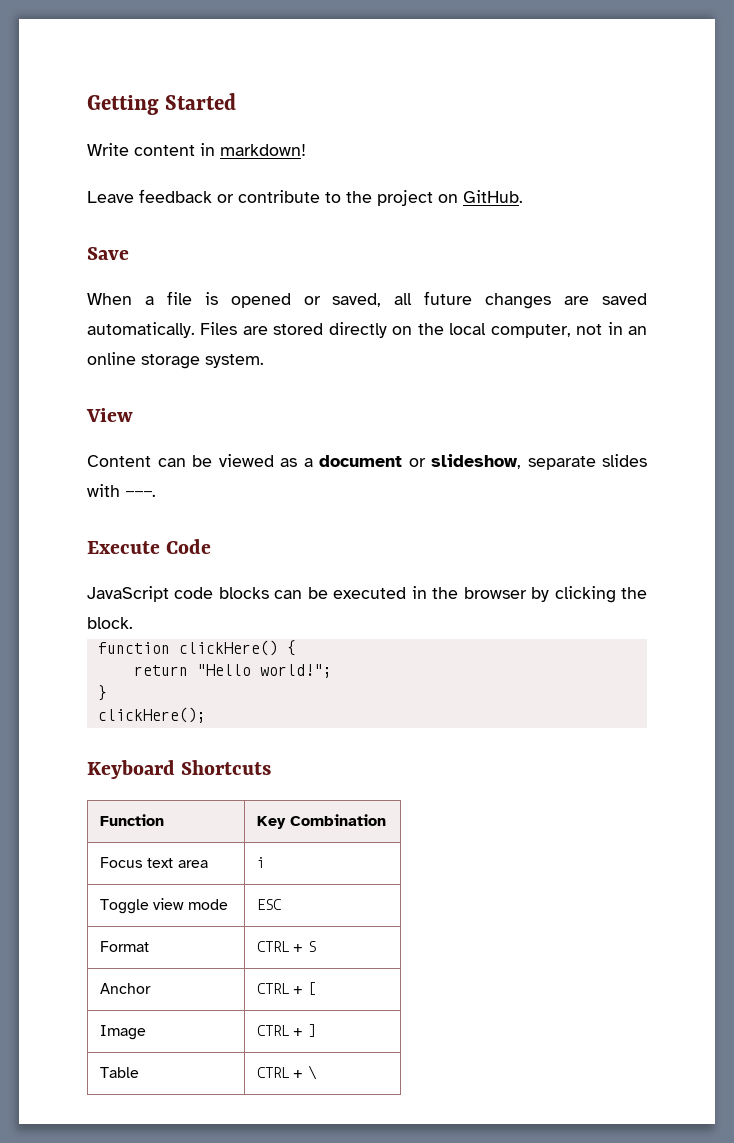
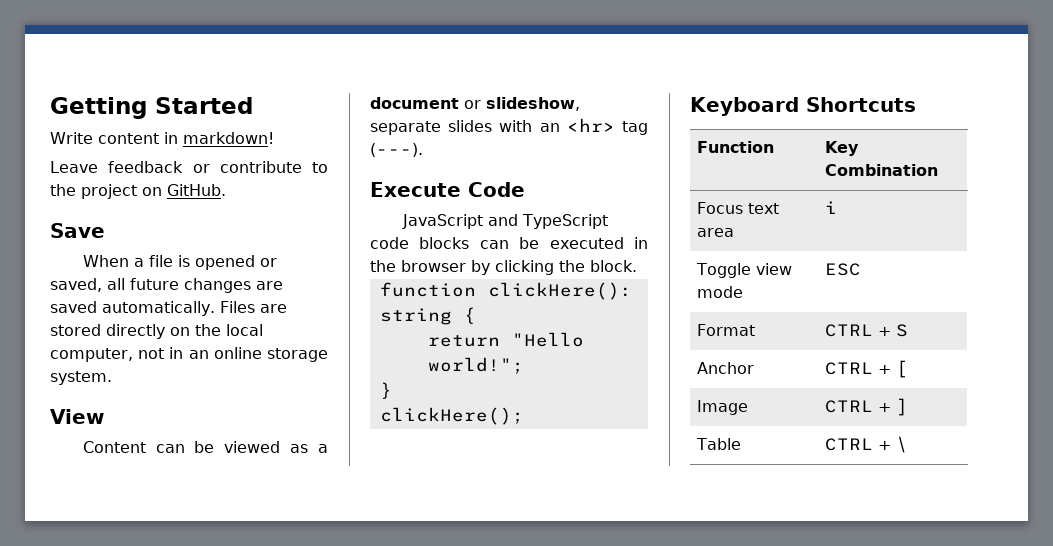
[125,491,156,497] ---. -> [539,118,648,135] [370,143,423,157] an <hr> tag (---).
(169, 594) none -> [487,214,608,229] and TypeScript
[178,640,278,656] clickHere() -> [487,282,632,300] [379,308,452,325] clickHere(): string

